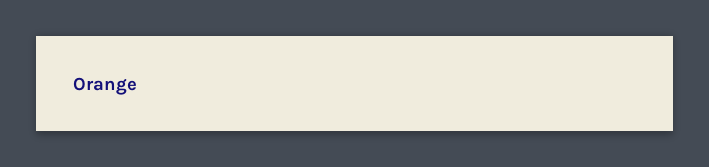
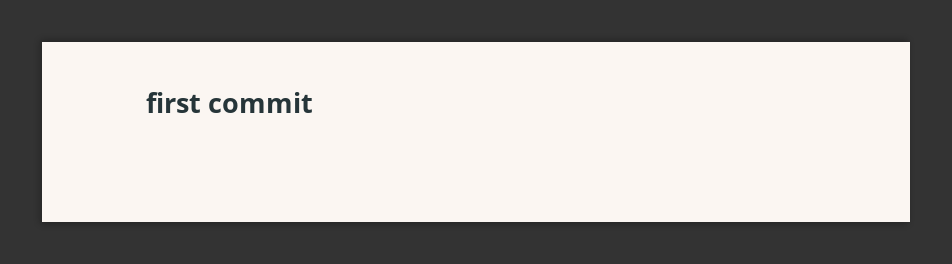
[73,77,137,95] Orange -> [146,92,314,113] first commit

